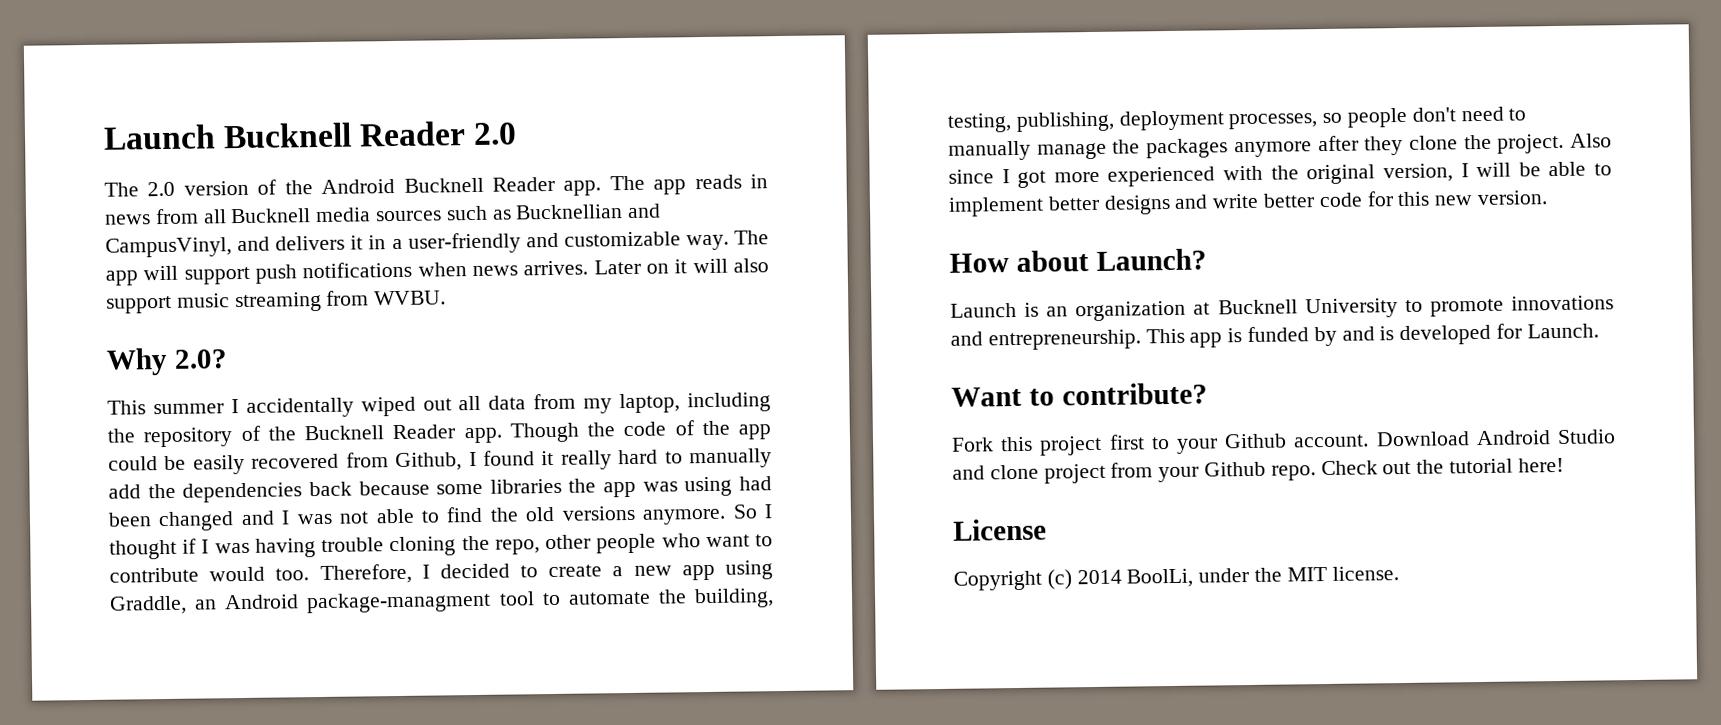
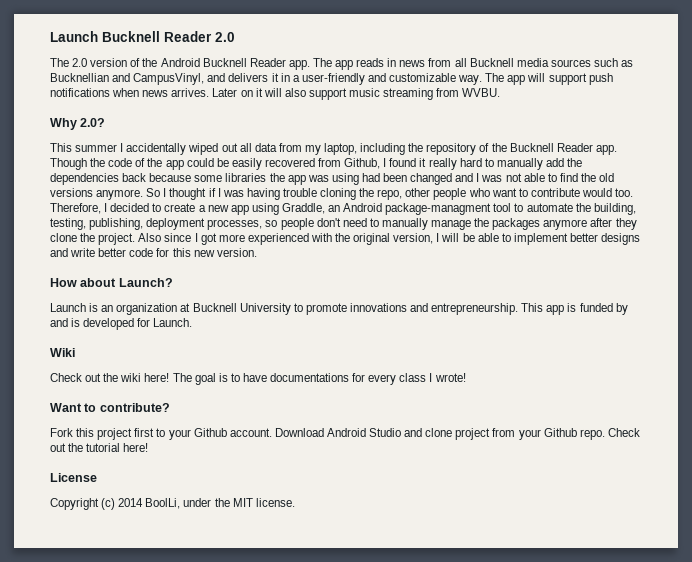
(1599, 331) none -> [50,348,75,357] [50,373,466,385] // Wiki // Check out the wiki here! The goal is to have documentations for every class I wrote!

